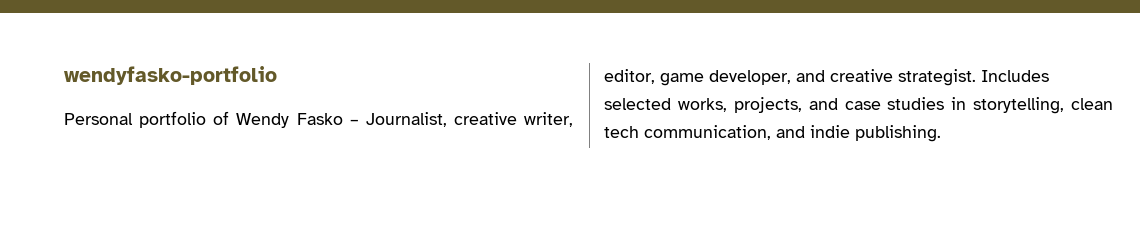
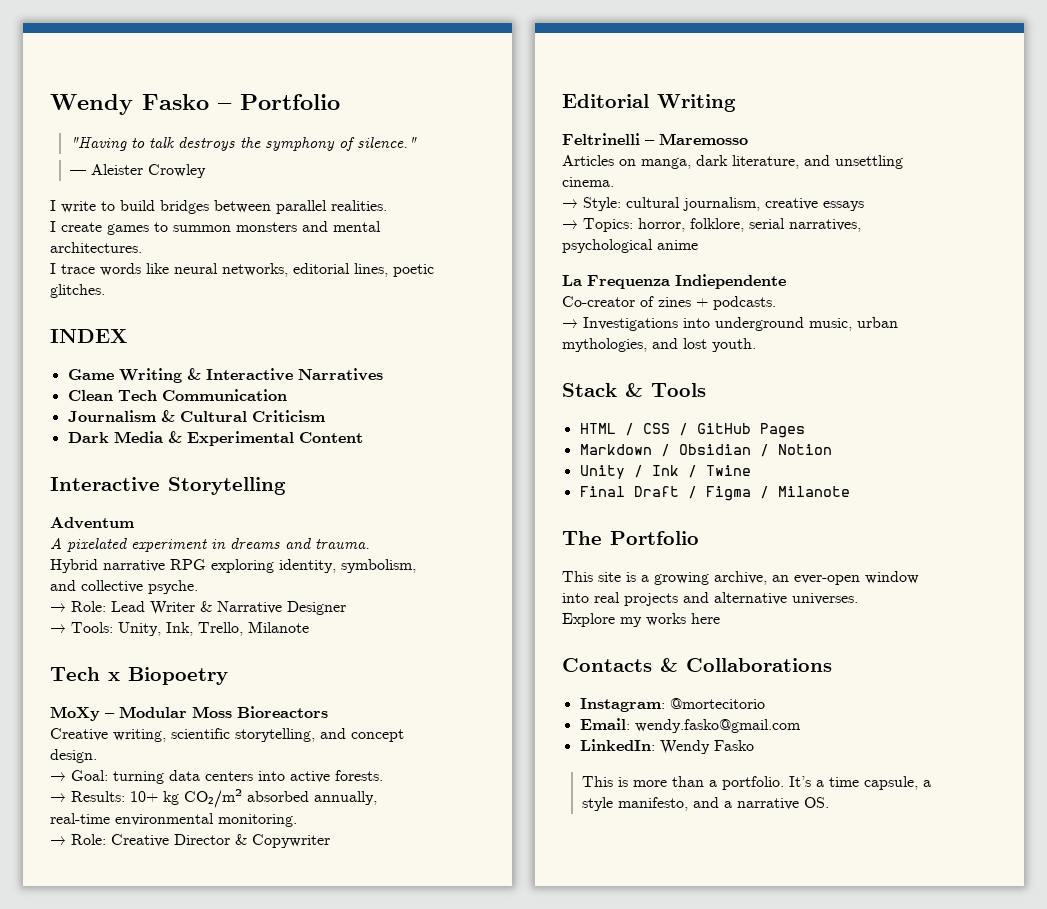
[64,66,277,85] [64,111,573,128] [604,69,1049,86] [604,97,1113,114] [604,125,941,142] wendyfasko-portfolio // Personal portfolio of Wendy Fasko – Journalist, creative writer, editor, game developer, and creative strategist. Includes selected works, projects, and case studies in storytelling, clean tech communication, and indie publishing. -> [50,94,340,115] [69,137,417,151] [69,164,206,178] [50,200,387,214] [50,221,381,235] [50,242,142,253] [50,263,434,277] [50,284,105,298] [50,329,127,343] [67,368,383,383] [67,389,287,401] [67,410,325,422] [67,431,363,446] [50,477,286,495] [50,517,134,529] [50,537,370,552] [50,559,416,573] [50,580,198,594] [50,601,346,615] [50,621,309,636] [50,667,228,685] [50,706,328,721] [50,728,404,742] [50,749,97,763] [50,770,383,784] [50,789,377,808] [50,813,297,827] [50,834,330,848] [562,94,736,112] [562,133,748,145] [562,155,903,169] [562,177,614,187] [562,197,864,211] [562,218,861,232] [562,239,698,253] [562,274,786,289] [562,296,776,310] [562,317,898,331] [562,338,756,352] [562,383,706,397] [579,423,805,438] [579,444,832,457] [579,465,751,479] [579,486,850,501] [562,531,699,545] [562,571,919,585] [562,592,858,606] [562,613,720,627] [562,658,832,672] [579,698,765,712] [579,718,801,733] [579,739,754,754] [581,776,931,790] [581,797,829,811] Wendy Fasko – Portfolio // "Having to talk destroys the symphony of silence." // — Aleister Crowley // I write to build bridges between parallel realities. // I create games to summon monsters and mental architectures. // I trace words like neural networks, editorial lines, poetic glitches. // INDEX // Game Writing & Interactive Narratives // Clean Tech Communication // Journalism & Cultural Criticism // Dark Media & Experimental Content // Interactive Storytelling // Adventum // A pixelated experiment in dreams and trauma. // Hybrid narrative RPG exploring identity, symbolism, and collective psyche. // → Role: Lead Writer & Narrative Designer // → Tools: Unity, Ink, Trello, Milanote // Tech x Biopoetry // MoXy – Modular Moss Bioreactors // Creative writing, scientific storytelling, and concept design. // → Goal: turning data centers into active forests. // → Results: 10+ kg CO₂/m² absorbed annually, real-time environmental monitoring. // → Role: Creative Director & Copywriter // Editorial Writing // Feltrinelli – Maremosso // Articles on manga, dark literature, and unsettling cinema. // → Style: cultural journalism, creative essays // → Topics: horror, folklore, serial narratives, psychological anime // La Frequenza Indiependente // Co-creator of zines + podcasts. // → Investigations into underground music, urban mythologies, and lost youth. // Stack & Tools // HTML / CSS / GitHub Pages // Markdown / Obsidian / Notion // Unity / Ink / Twine // Final Draft / Figma / Milanote // The Portfolio // This site is a growing archive, an ever-open window into real projects and alternative universes. // Explore my works here // Contacts & Collaborations // Instagram: @mortecitorio // Email: wendy.fasko@gmail.com // LinkedIn: Wendy Fasko // This is more than a portfolio. It’s a time capsule, a style manifesto, and a narrative OS.

